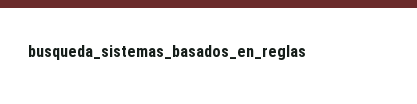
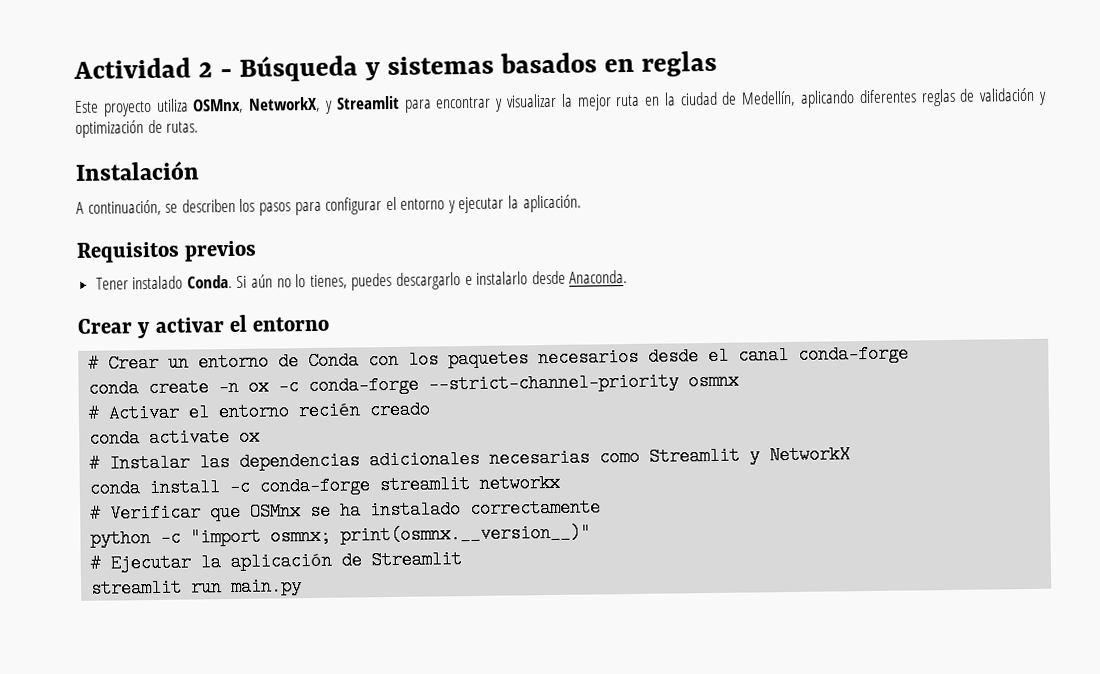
[28,45,306,60] busqueda_sistemas_basados_en_reglas -> [73,50,717,82] [74,87,1047,117] [75,119,200,138] [75,160,199,181] [76,194,582,216] [76,240,258,263] [95,270,629,291] [77,314,330,339] [88,344,910,373] [88,371,740,398] [88,400,432,423] [89,427,261,448] [89,445,851,473] [89,473,561,498] [90,498,602,523] [90,523,592,548] [90,550,463,573] [91,577,303,598] Actividad 2 - Búsqueda y sistemas basados en reglas // Este proyecto utiliza OSMnx, NetworkX, y Streamlit para encontrar y visualizar la mejor ruta en la ciudad de Medellín, aplicando diferentes reglas de validación y optimización de rutas. // Instalación // A continuación, se describen los pasos para configurar el entorno y ejecutar la aplicación. // Requisitos previos // Tener instalado Conda. Si aún no lo tienes, puedes descargarlo e instalarlo desde Anaconda. // Crear y activar el entorno // # Crear un entorno de Conda con los paquetes necesarios desde el canal conda-forge // conda create -n ox -c conda-forge --strict-channel-priority osmnx // # Activar el entorno recién creado // conda activate ox // # Instalar las dependencias adicionales necesarias como Streamlit y NetworkX // conda install -c conda-forge streamlit networkx // # Verificar que OSMnx se ha instalado correctamente // python -c "import osmnx; print(osmnx.__version__)" // # Ejecutar la aplicación de Streamlit // streamlit run main.py

